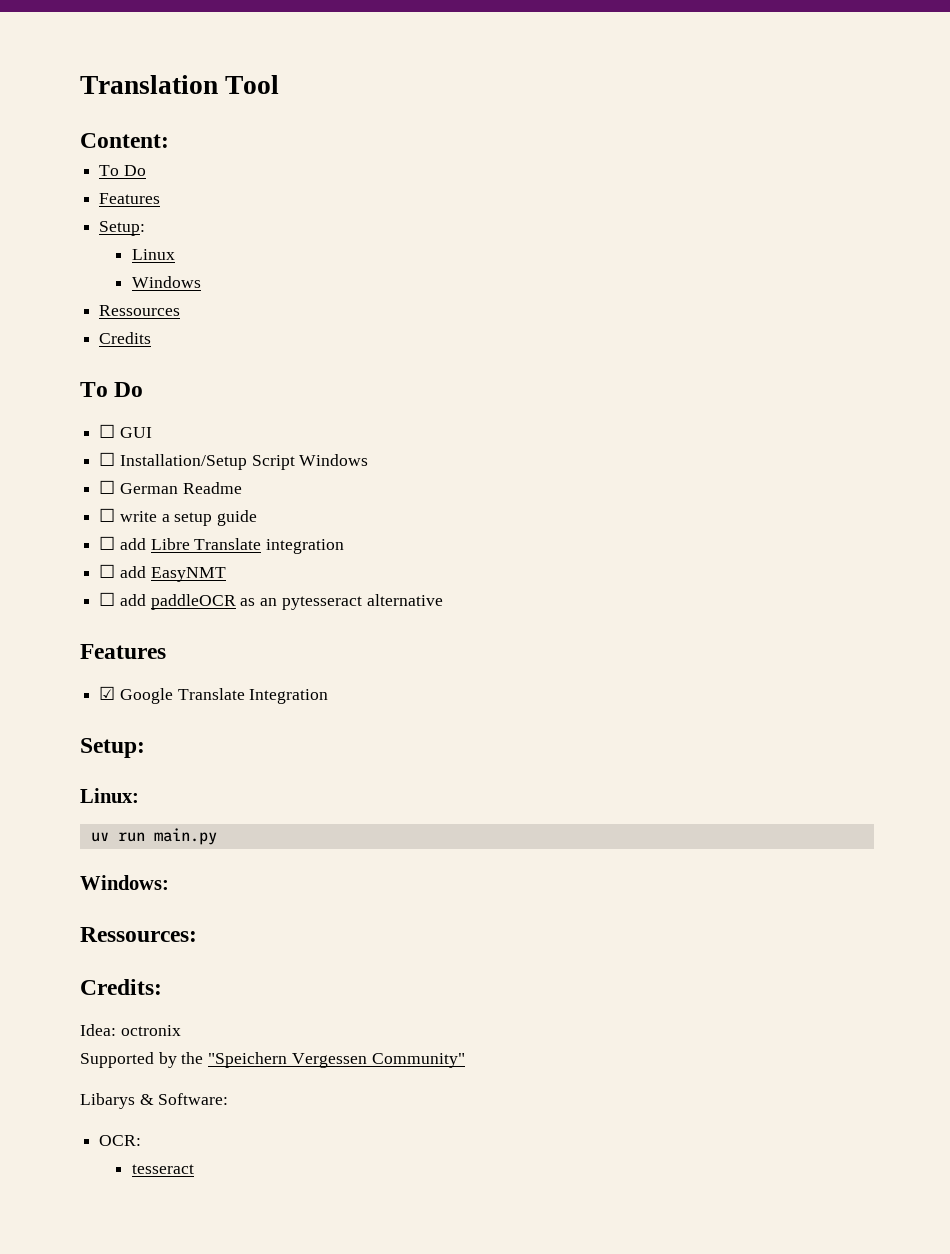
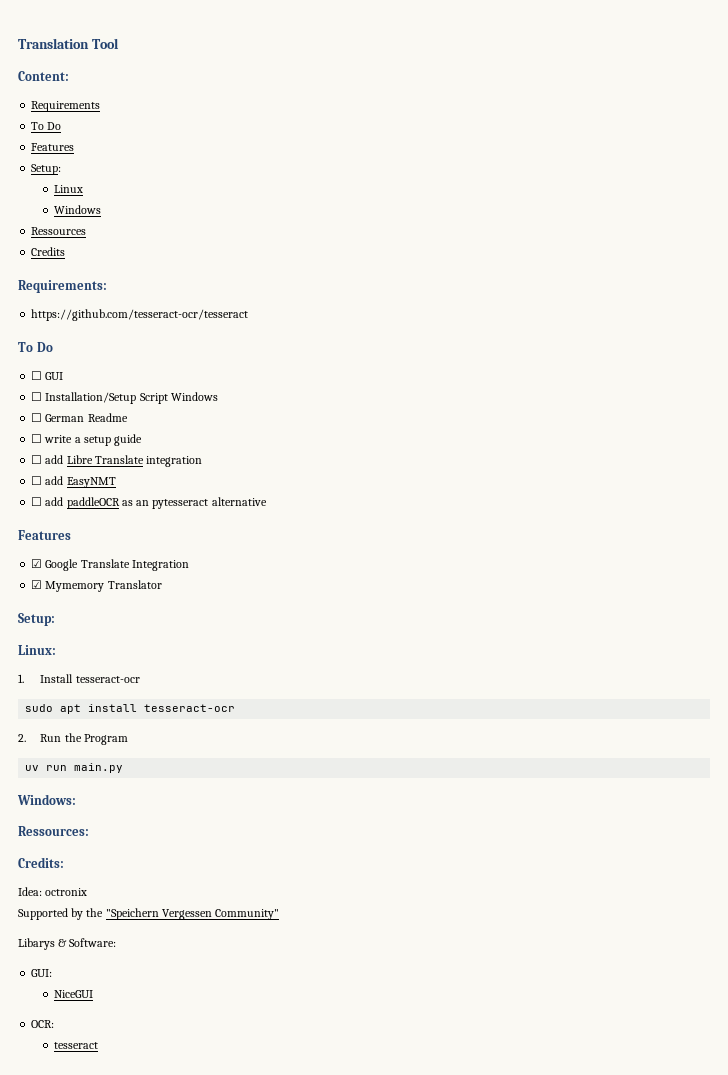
(169, 140) none -> [31,101,101,112] // Requirements
(152, 338) none -> [18,280,107,293] [31,309,249,321] // Requirements: // https://github.com/tesseract-ocr/tesseract
(329, 696) none -> [31,580,162,592] // ☑ Mymemory Translator
(139, 795) none -> [18,674,140,683] [25,704,236,714] [18,733,128,745] // 1. Install tesseract-ocr // sudo apt install tesseract-ocr // 2. Run the Program
(229, 1099) none -> [31,969,53,977] [53,990,93,998] // GUI: // NiceGUI

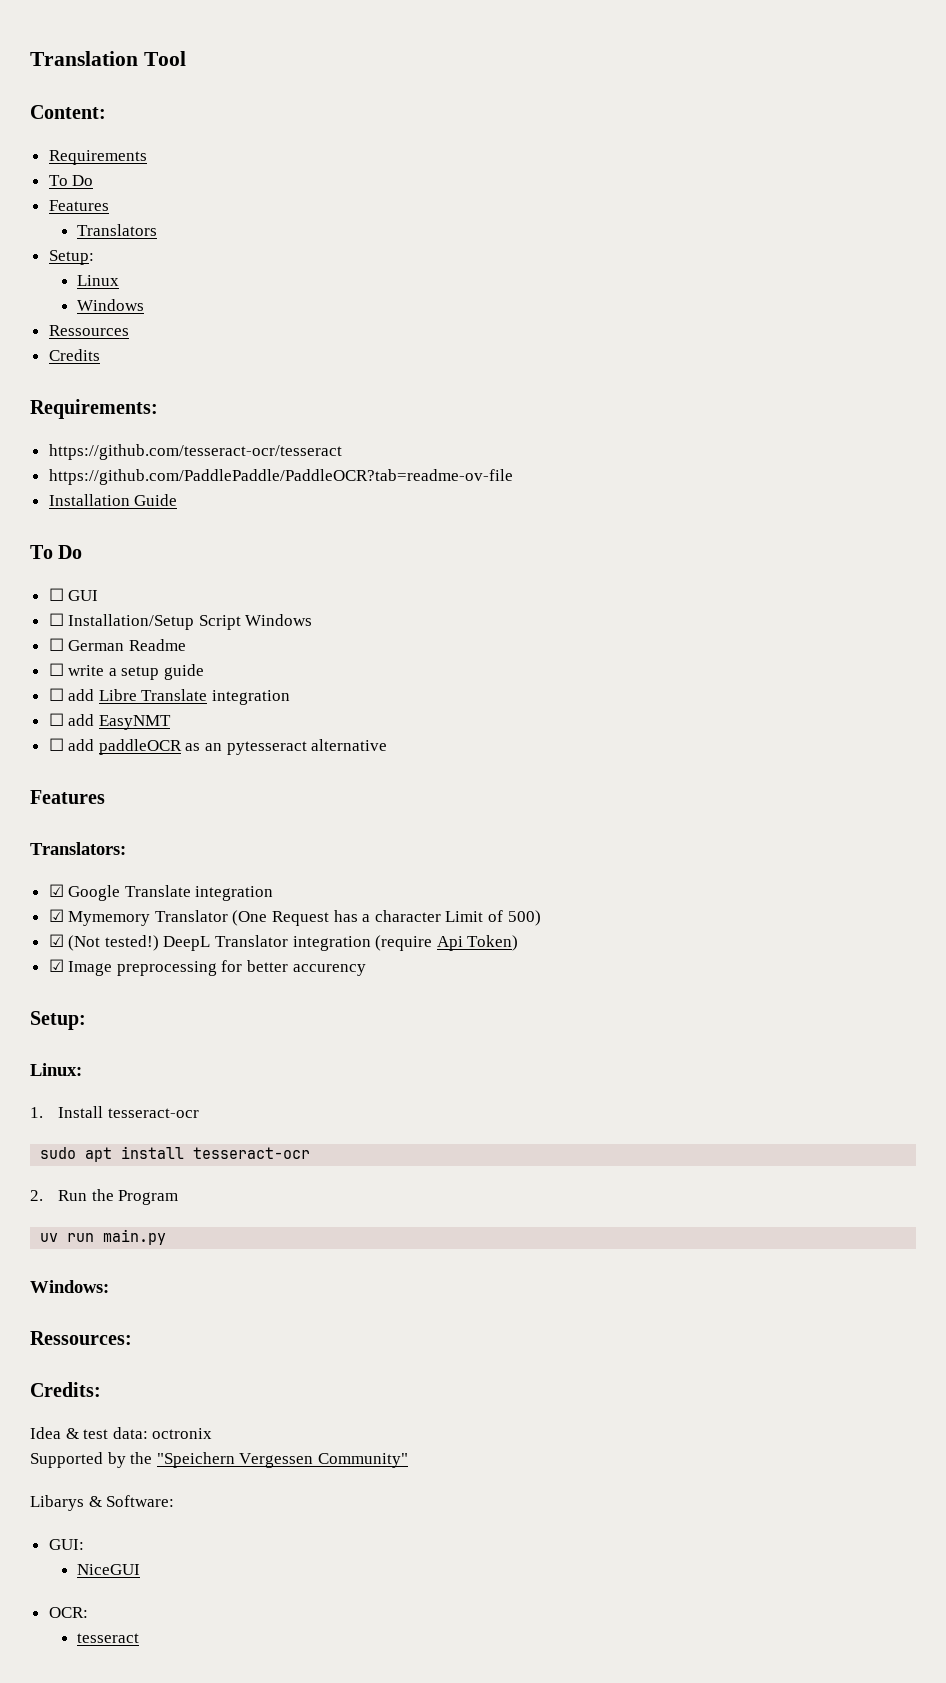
(75, 147) none -> [76,224,157,236] // Translators
(249, 315) none -> [48,469,513,485] [48,494,178,506] // https://github.com/PaddlePaddle/PaddleOCR?tab=readme-ov-file // Installation Guide
(71, 535) none -> [30,842,126,855] // Translators:
[131,560,189,571] Integration -> [195,886,274,901] integration
(162, 584) none -> [232,910,541,926] [48,934,519,951] [48,959,366,976] (One Request has a character Limit of 500) // ☑ (Not tested!) DeepL Translator integration (require Api Token) // ☑ Image preprocessing for better accurency
[18,887,42,896] Idea: -> [30,1427,148,1439] Idea & test data:

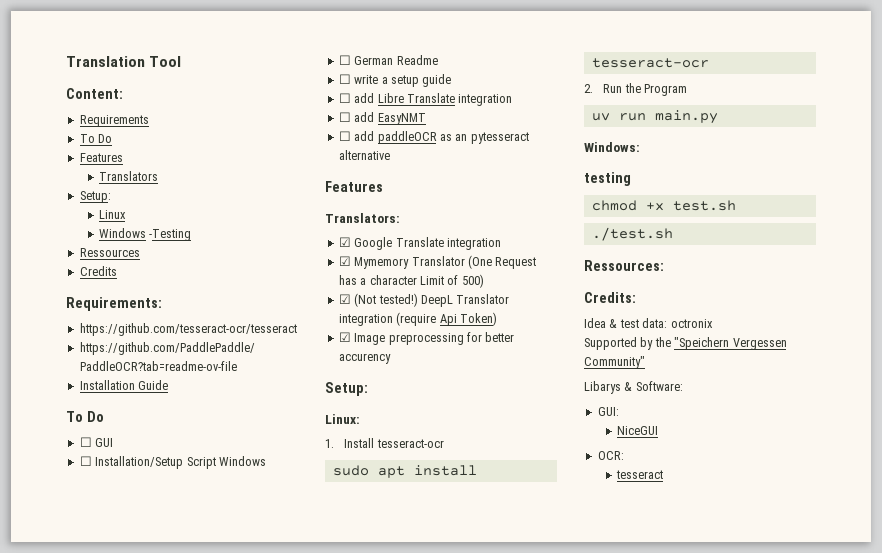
(144, 305) none -> [149,229,192,241] -Testing
(109, 1286) none -> [584,172,631,186] [591,200,736,211] [591,227,673,241] // testing // chmod +x test.sh // ./test.sh

